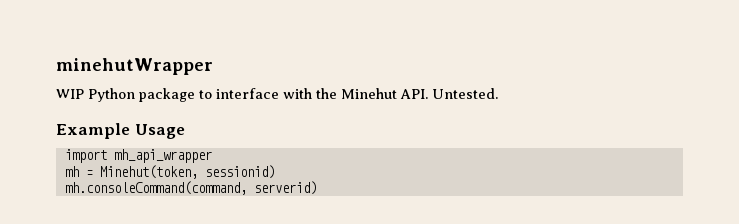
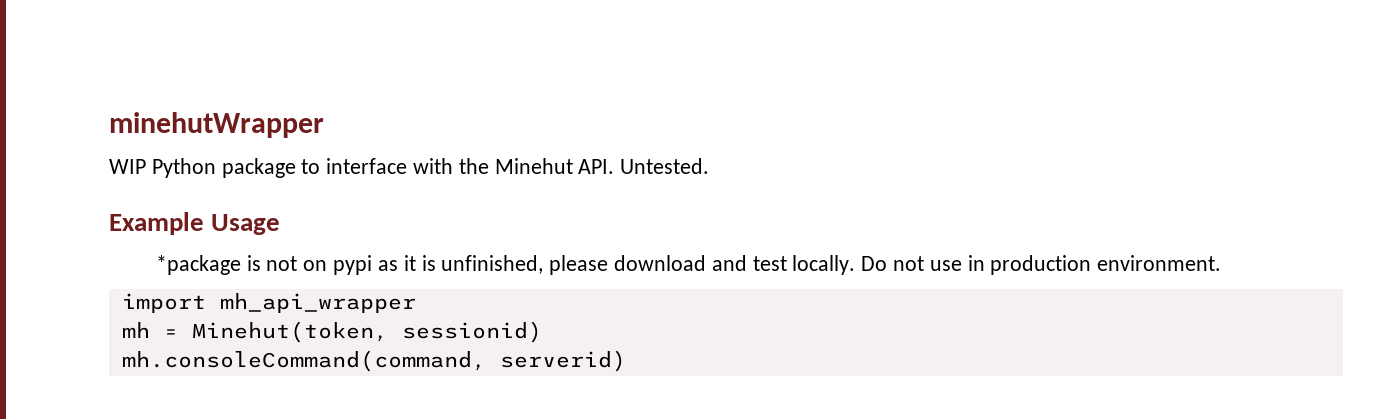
(185, 131) none -> [155,255,1222,275] // *package is not on pypi as it is unfinished, please download and test locally. Do not use in production environment.

